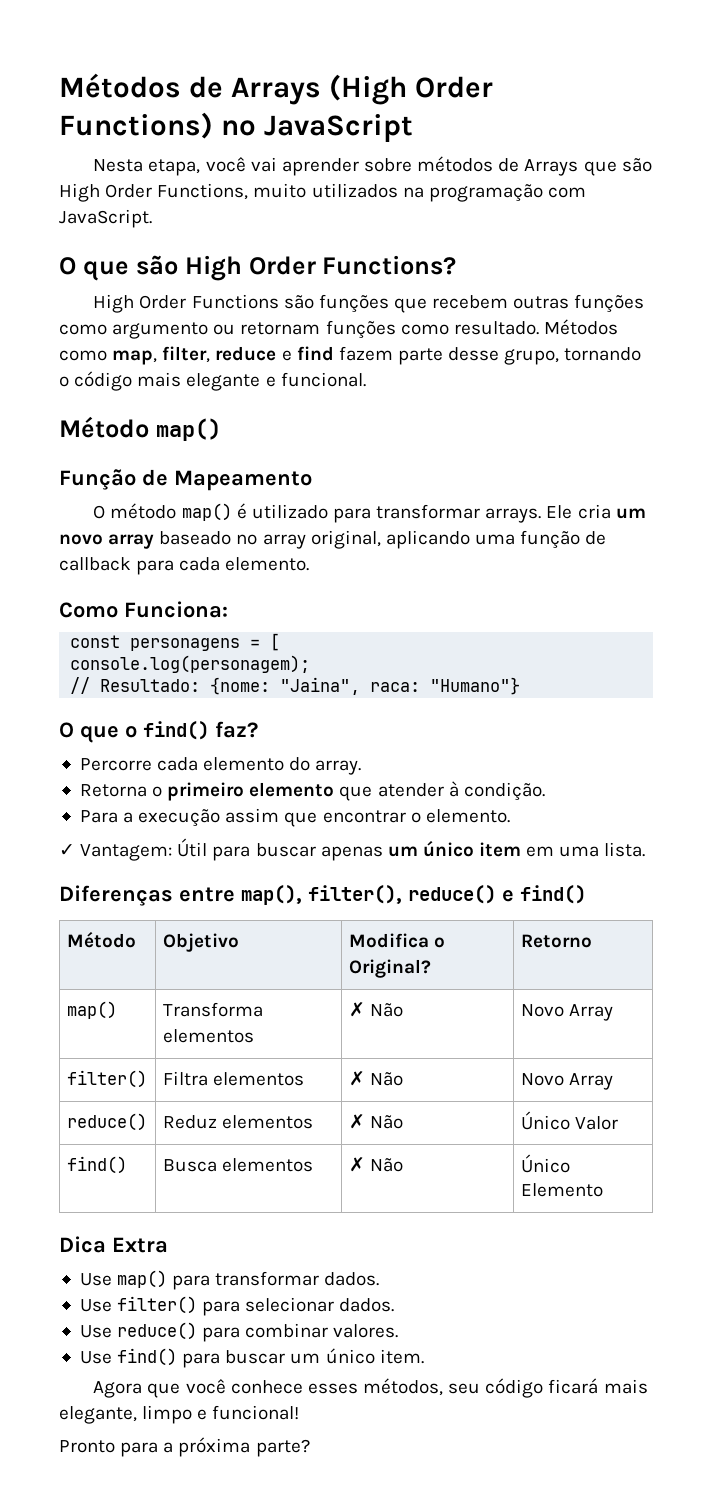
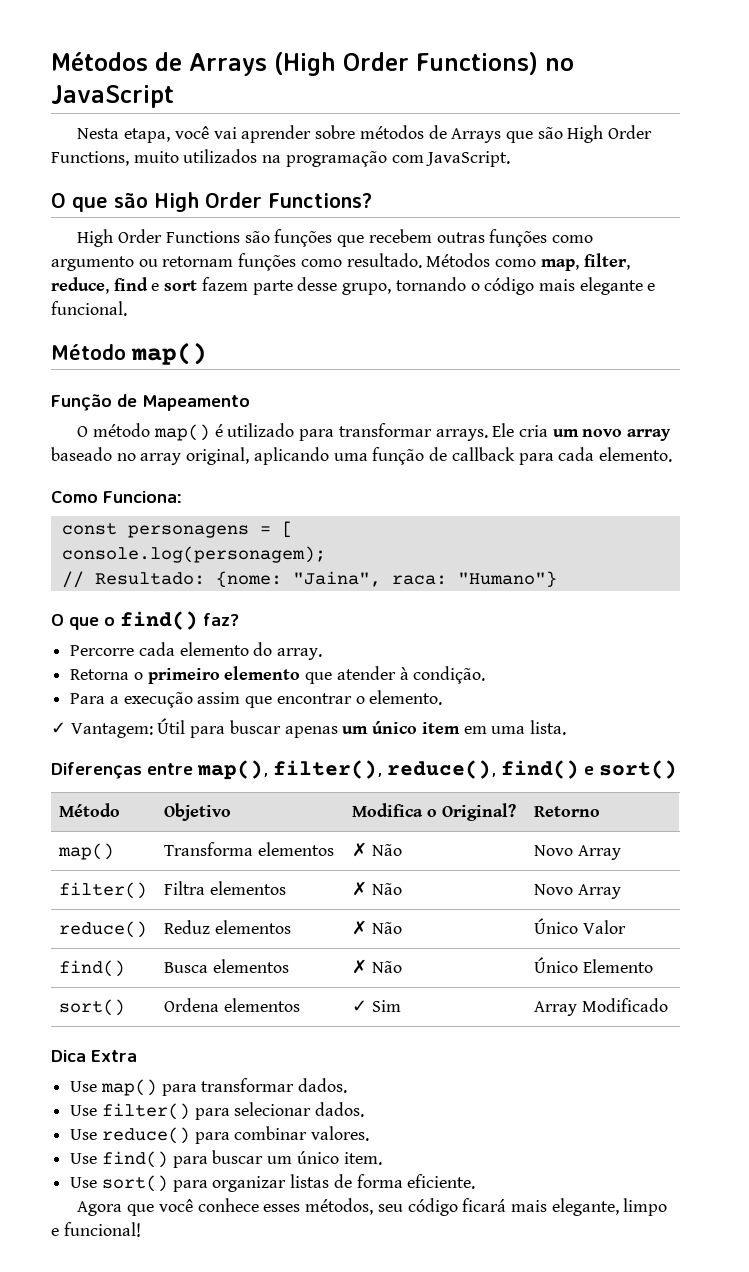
[215,346,334,361] reduce e find -> [51,277,198,294] reduce, find e sort
[408,885,586,904] reduce() e find() -> [387,760,677,779] reduce(), find() e sort()
(603, 1190) none -> [59,999,126,1016] [164,998,301,1012] [352,1000,402,1012] [534,998,669,1016] // sort() | Ordena elementos | ✓ Sim | Array Modificado
(424, 1356) none -> [70,1174,476,1192] // Use sort() para organizar listas de forma eficiente.
[59,1437,310,1457] // Pronto para a próxima parte? -> (141, 1229) none

